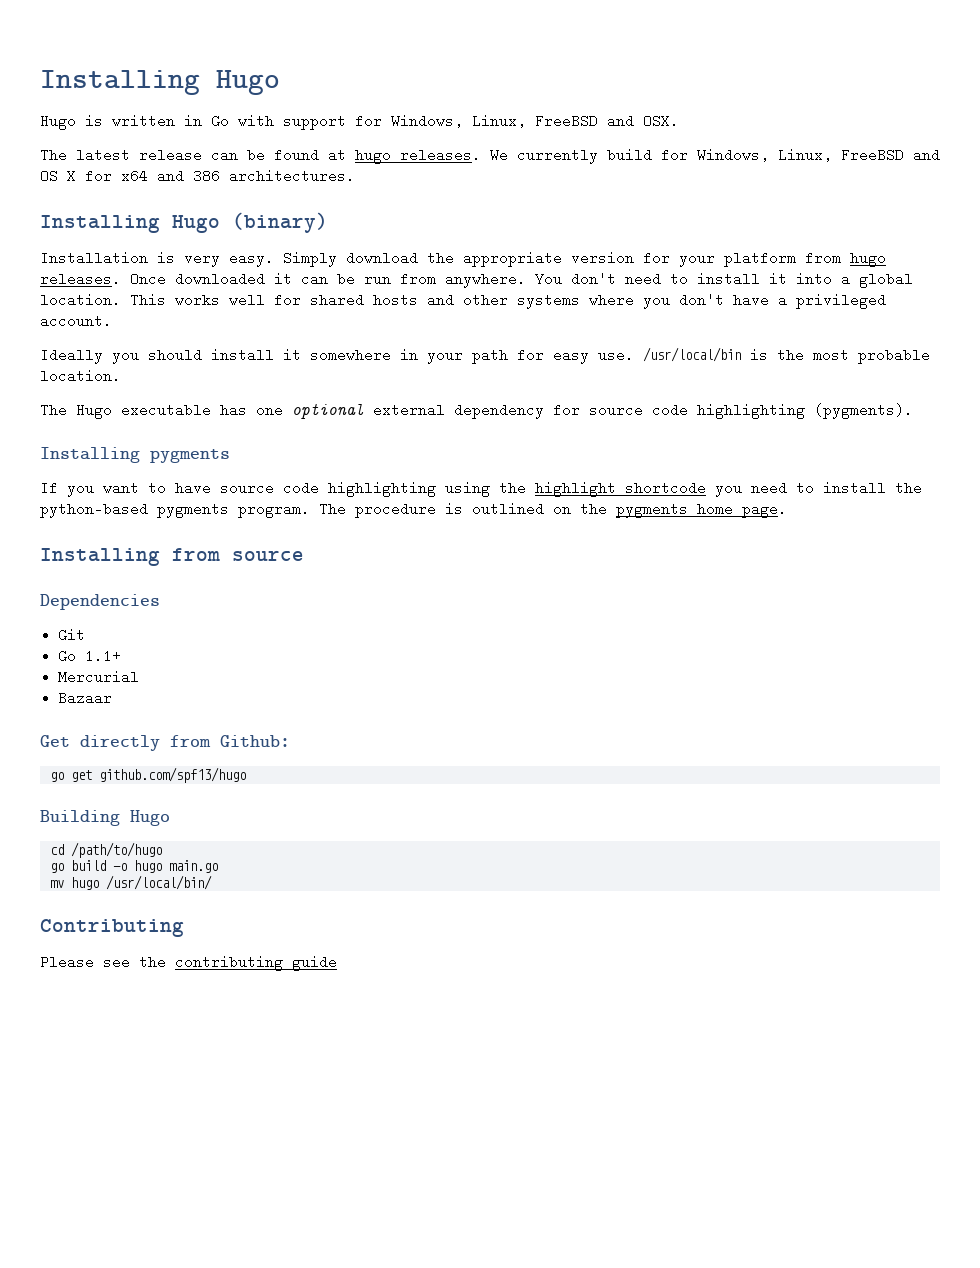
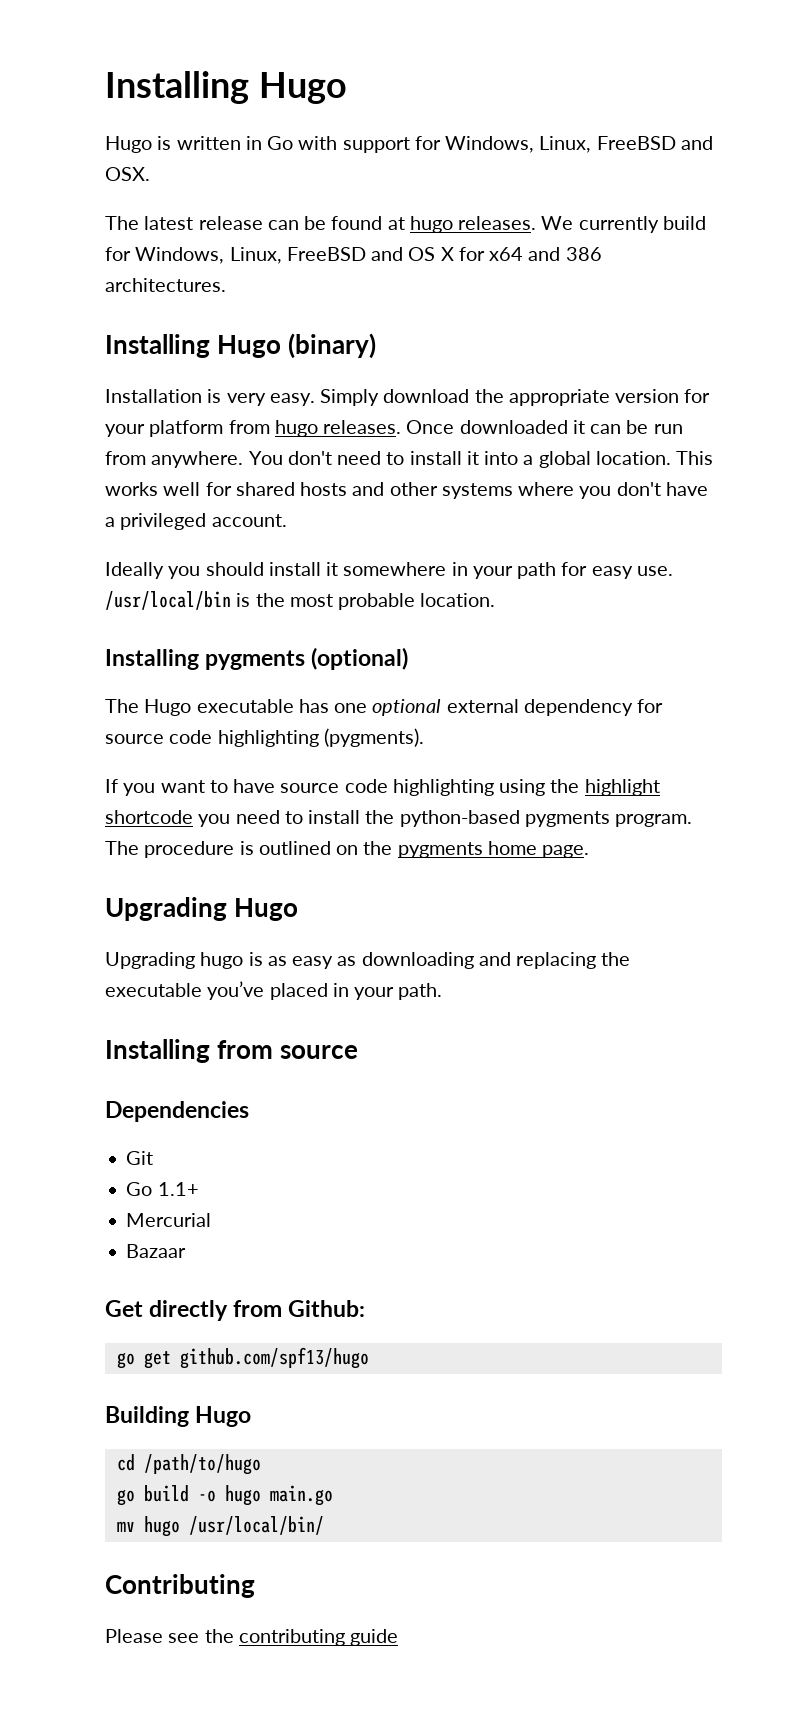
(121, 376) none -> [105,647,409,670] // Installing pygments (optional)
[40,447,230,463] // Installing pygments -> (424, 737) none
(787, 510) none -> [105,897,299,921] [105,952,631,969] [105,981,443,1000] // Upgrading Hugo // Upgrading hugo is as easy as downloading and replacing the executable you’ve placed in your path.

